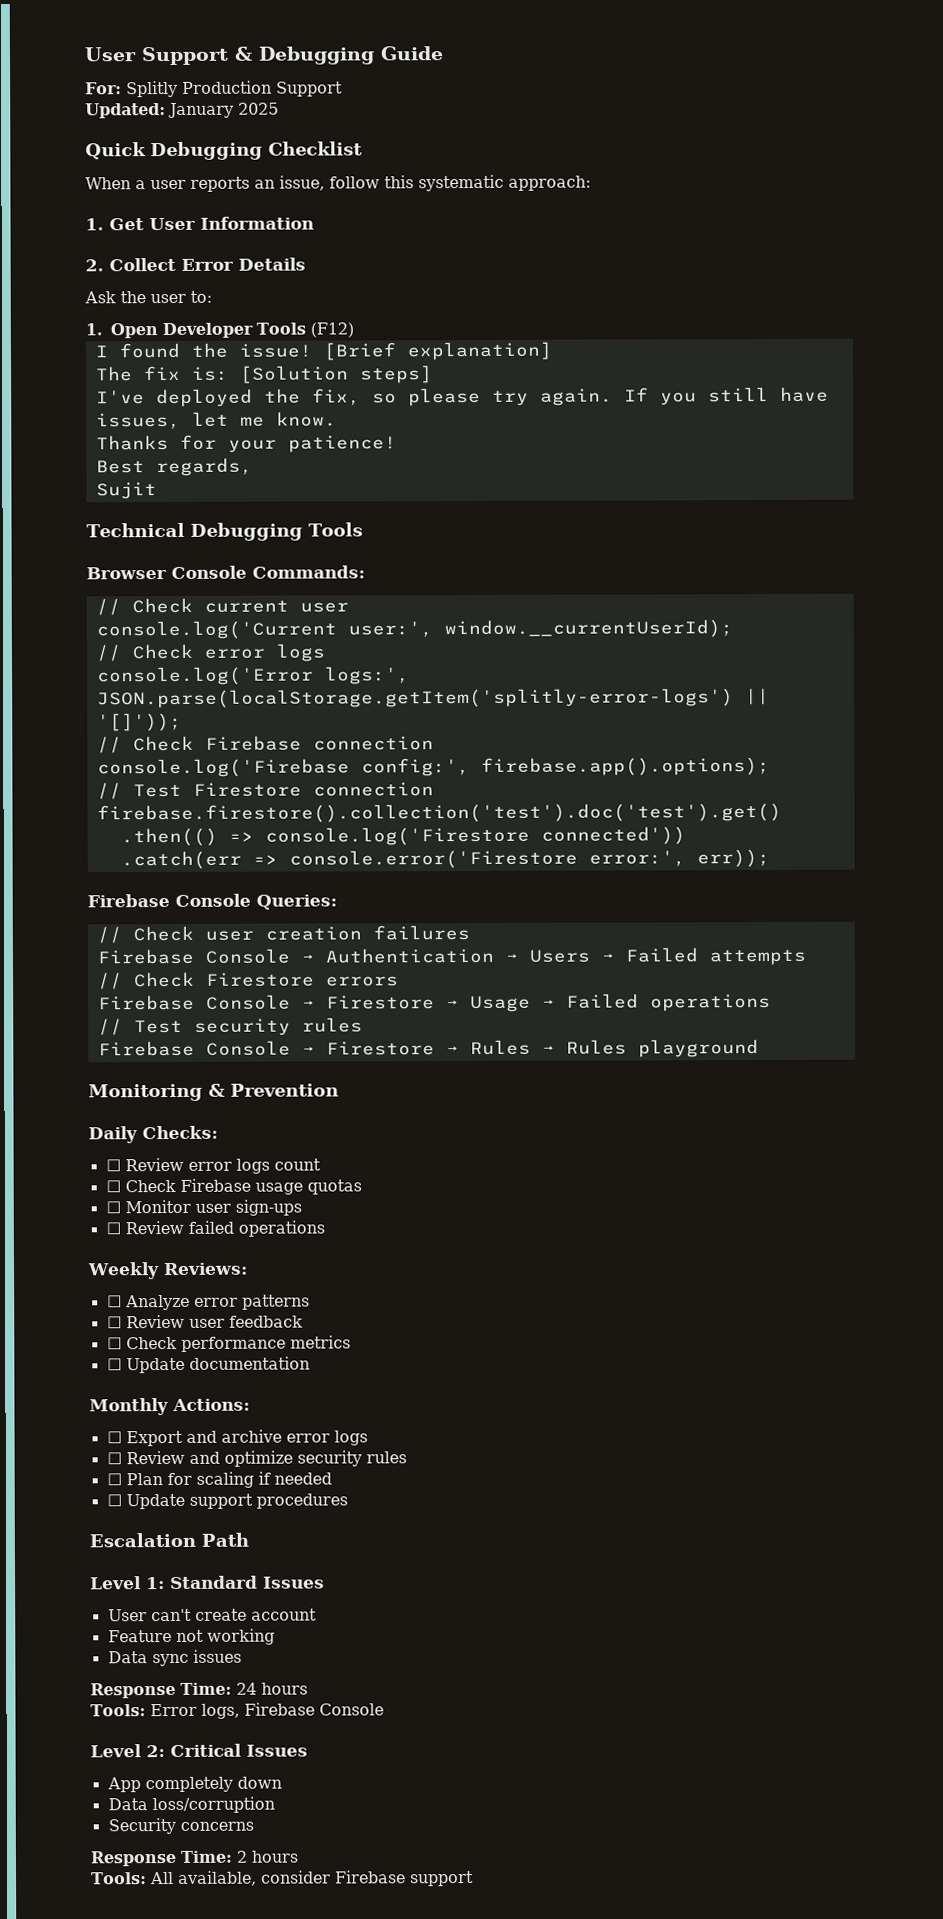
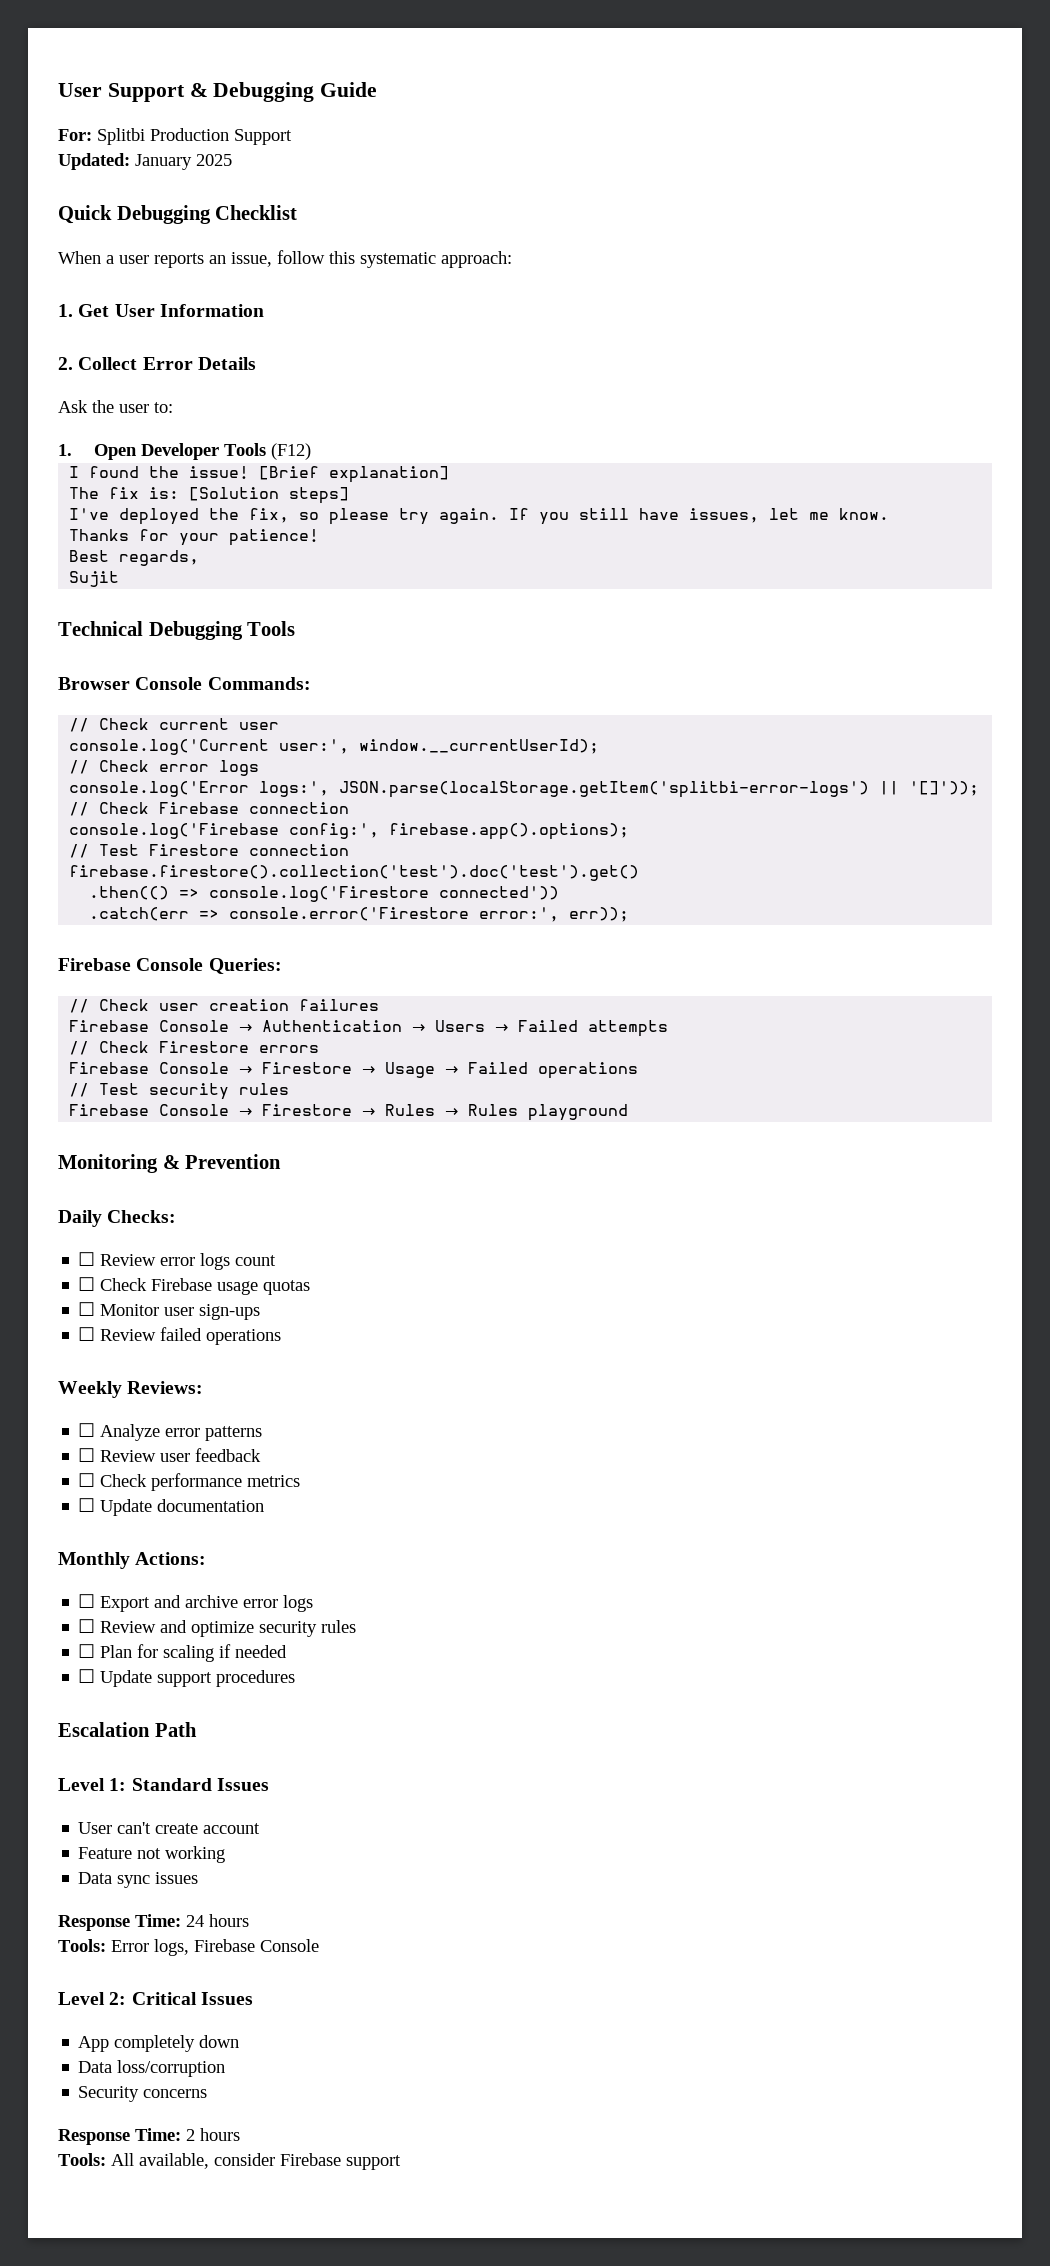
[125,80,178,98] Splitly -> [97,128,145,145] Splitbi
[96,688,734,709] JSON.parse(localStorage.getItem('splitly-error-logs') -> [339,781,870,798] JSON.parse(localStorage.getItem('splitbi-error-logs')

